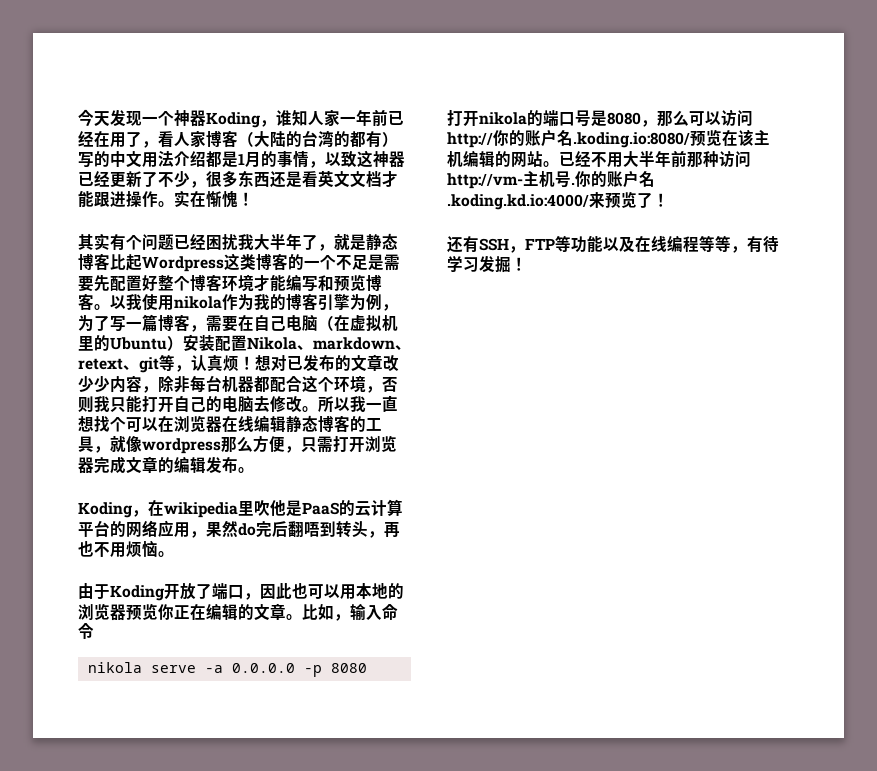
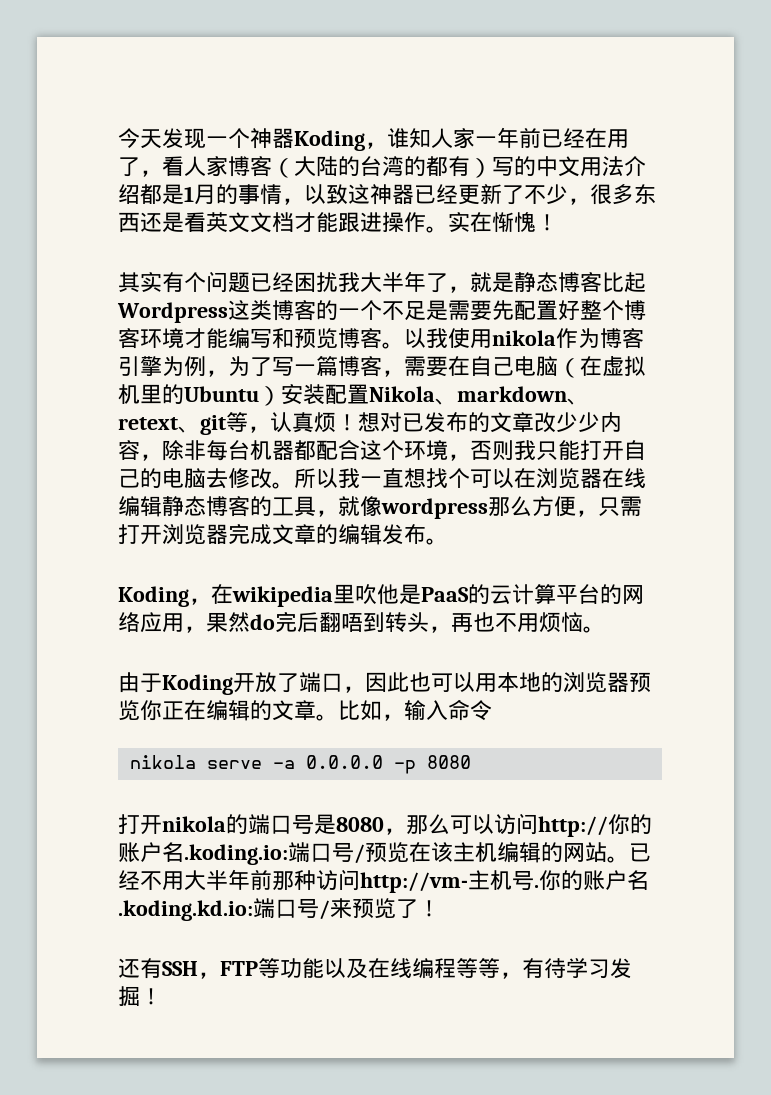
[254,294,286,310] 我的 -> (600, 338) none
[573,132,690,148] .koding.io:8080/ -> [184,842,365,865] .koding.io:端口号/
[447,194,589,210] .koding.kd.io:4000/ -> [118,898,330,921] .koding.kd.io:端口号/

